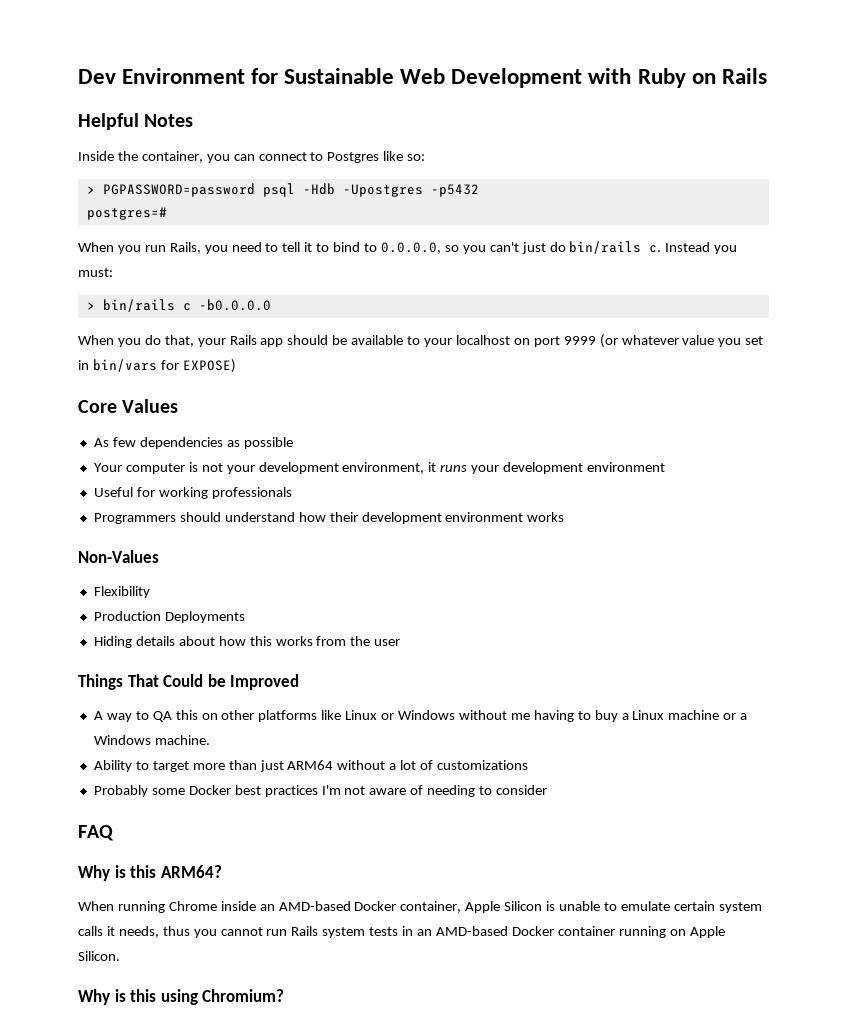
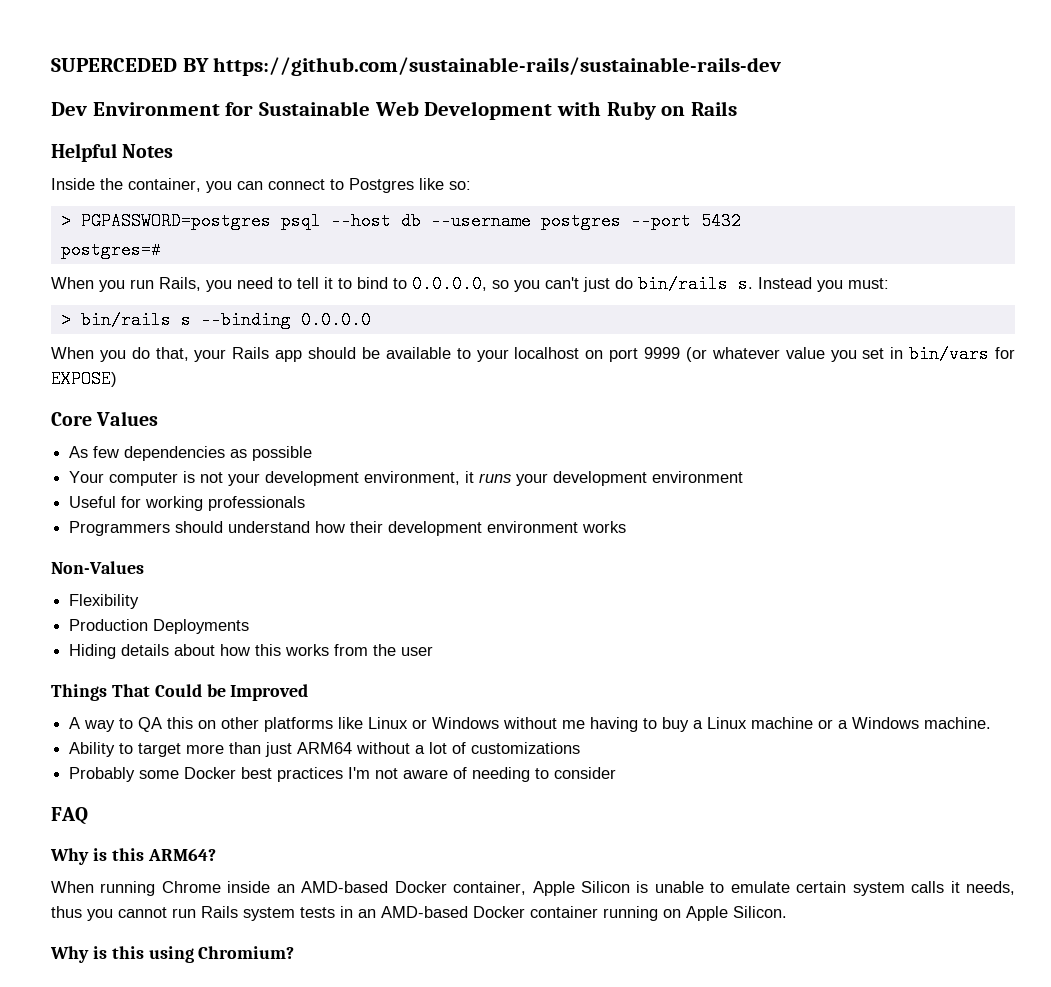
(78, 76) none -> [51,57,782,76] SUPERCEDED BY https://github.com/sustainable-rails/sustainable-rails-dev //
[102,183,479,197] PGPASSWORD=password psql -Hdb -Upostgres -p5432 -> [80,212,741,230] PGPASSWORD=postgres psql --host db --username postgres --port 5432
[649,245,662,253] c. -> [738,275,753,293] s.
[182,299,271,311] c -b0.0.0.0 -> [180,311,371,329] s --binding 0.0.0.0

